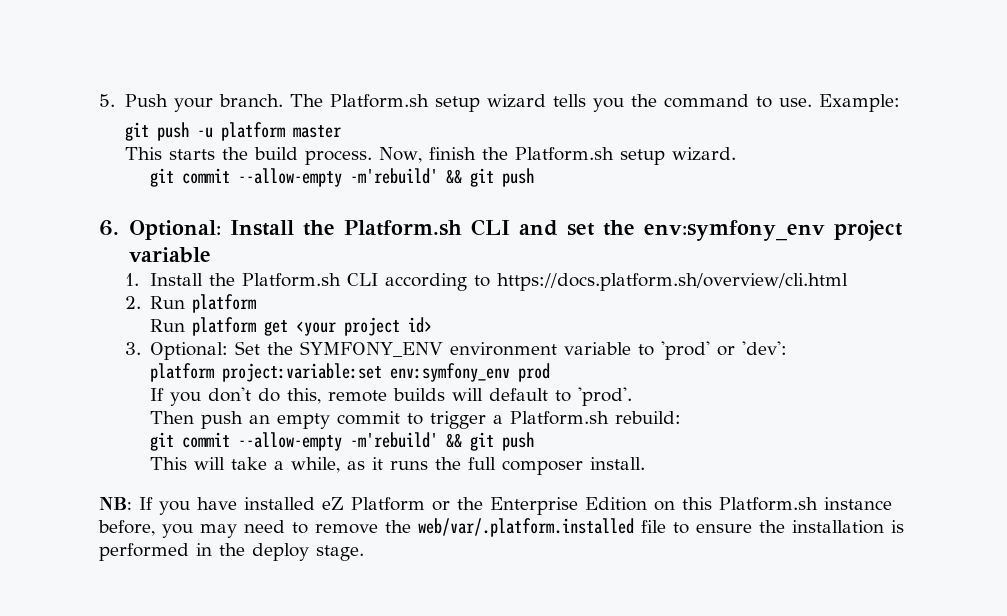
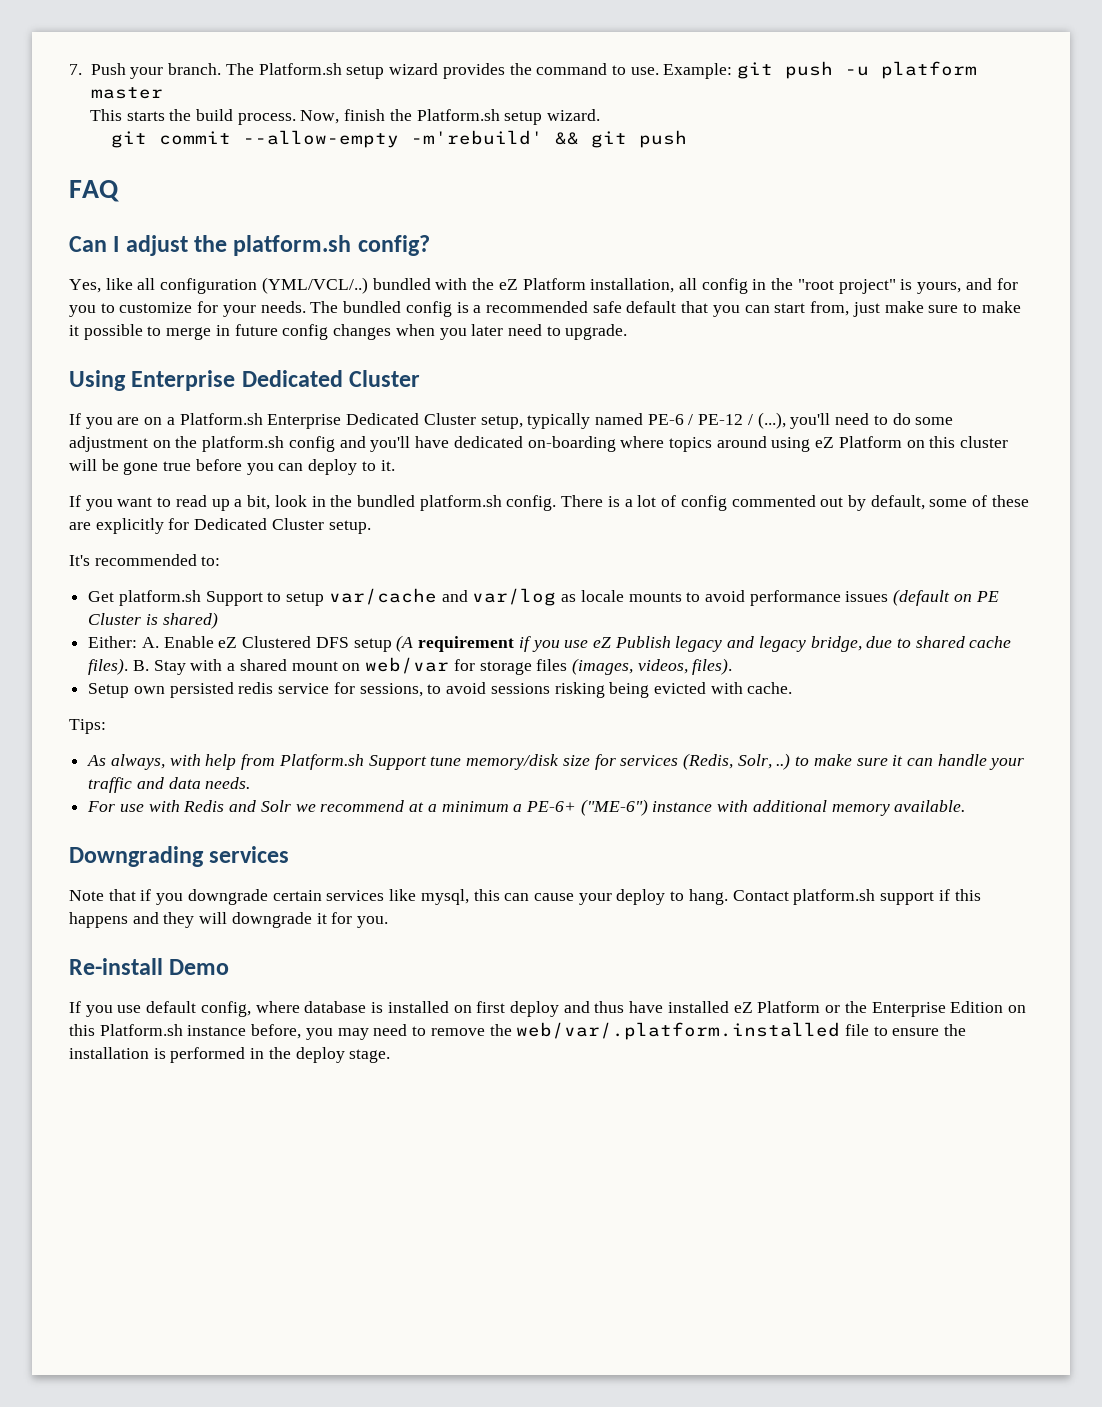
[99,94,115,107] 5. -> [69,64,82,75] 7.
[552,94,624,112] tells you -> [442,63,505,79] provides
(900, 103) // -> (733, 71) none
[99,219,903,241] [128,247,212,263] [124,273,849,291] [124,294,257,313] [150,317,433,336] [124,341,788,360] [150,363,551,382] [150,387,633,406] [150,411,682,429] [150,432,535,451] [150,457,646,475] [99,497,190,515] 6. Optional: Install the Platform.sh CLI and set the env:symfony_env project variable // 1. Install the Platform.sh CLI according to https://docs.platform.sh/overview/cli.html // 2. Run platform // Run platform get <your project id> // 3. Optional: Set the SYMFONY_ENV environment variable to 'prod' or 'dev': // platform project:variable:set env:symfony_env prod // If you don't do this, remote builds will default to 'prod'. // Then push an empty commit to trigger a Platform.sh rebuild: // git commit --allow-empty -m'rebuild' && git push // This will take a while, as it runs the full composer install. // NB: If you -> [69,180,119,202] [69,235,430,256] [69,277,1018,294] [69,301,1021,317] [69,324,628,340] [69,370,421,391] [69,412,954,429] [69,436,1009,452] [69,459,395,475] [69,495,1029,511] [69,518,371,534] [69,554,221,566] [88,588,999,606] [88,612,218,629] [88,635,1012,652] [88,657,733,675] [88,682,793,698] [69,719,106,734] [87,753,1025,770] [88,777,251,793] [87,799,966,816] [69,846,290,867] [69,889,981,905] [69,912,389,928] [69,958,230,975] [69,1001,625,1017] FAQ // Can I adjust the platform.sh config? // Yes, like all configuration (YML/VCL/..) bundled with the eZ Platform installation, all config in the "root project" is yours, and for you to customize for your needs. The bundled config is a recommended safe default that you can start from, just make sure to make it possible to merge in future config changes when you later need to upgrade. // Using Enterprise Dedicated Cluster // If you are on a Platform.sh Enterprise Dedicated Cluster setup, typically named PE-6 / PE-12 / (...), you'll need to do some adjustment on the platform.sh config and you'll have dedicated on-boarding where topics around using eZ Platform on this cluster will be gone true before you can deploy to it. // If you want to read up a bit, look in the bundled platform.sh config. There is a lot of config commented out by default, some of these are explicitly for Dedicated Cluster setup. // It's recommended to: // Get platform.sh Support to setup var/cache and var/log as locale mounts to avoid performance issues (default on PE Cluster is shared) // Either: A. Enable eZ Clustered DFS setup (A requirement if you use eZ Publish legacy and legacy bridge, due to shared cache files). B. Stay with a shared mount on web/var for storage files (images, videos, files). // Setup own persisted redis service for sessions, to avoid sessions risking being evicted with cache. // Tips: // As always, with help from Platform.sh Support tune memory/disk size for services (Redis, Solr, ..) to make sure it can handle your traffic and data needs. // For use with Redis and Solr we recommend at a minimum a PE-6+ ("ME-6") instance with additional memory available. // Downgrading services // Note that if you downgrade certain services like mysql, this can cause your deploy to hang. Contact platform.sh support if this happens and they will downgrade it for you. // Re-install Demo // If you use default config, where database is installed on first deploy and thus

